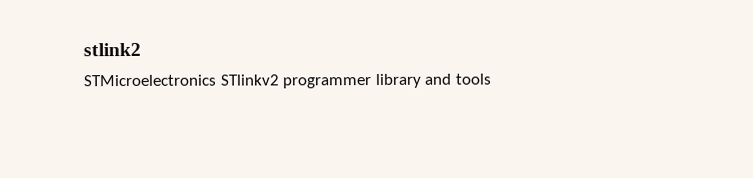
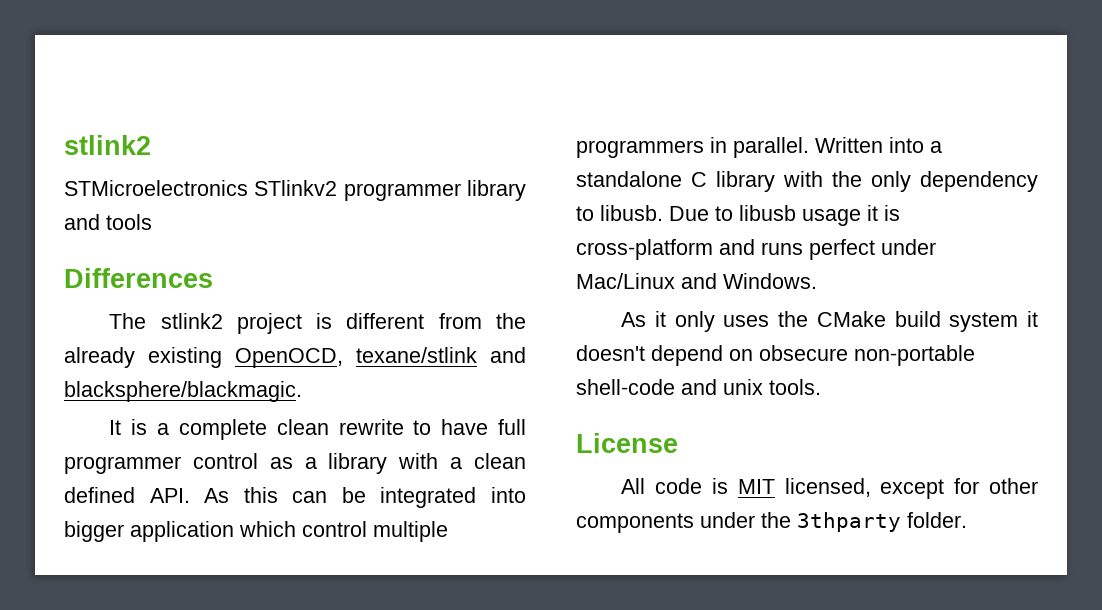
(491, 79) none -> [64,268,213,288] [109,313,526,334] [64,347,526,368] [64,381,302,402] [109,419,526,440] [64,453,526,474] [64,487,526,508] [64,521,448,542] [576,137,942,158] [576,171,1038,192] [576,205,900,226] [576,239,936,260] [576,273,817,289] [621,311,1038,332] [576,345,975,366] [576,379,821,395] [576,433,678,453] [621,478,1038,499] [576,512,967,533] // Differences // The stlink2 project is different from the already existing OpenOCD, texane/stlink and blacksphere/blackmagic. // It is a complete clean rewrite to have full programmer control as a library with a clean defined API. As this can be integrated into bigger application which control multiple programmers in parallel. Written into a standalone C library with the only dependency to libusb. Due to libusb usage it is cross-platform and runs perfect under Mac/Linux and Windows. // As it only uses the CMake build system it doesn't depend on obsecure non-portable shell-code and unix tools. // License // All code is MIT licensed, except for other components under the 3thparty folder.

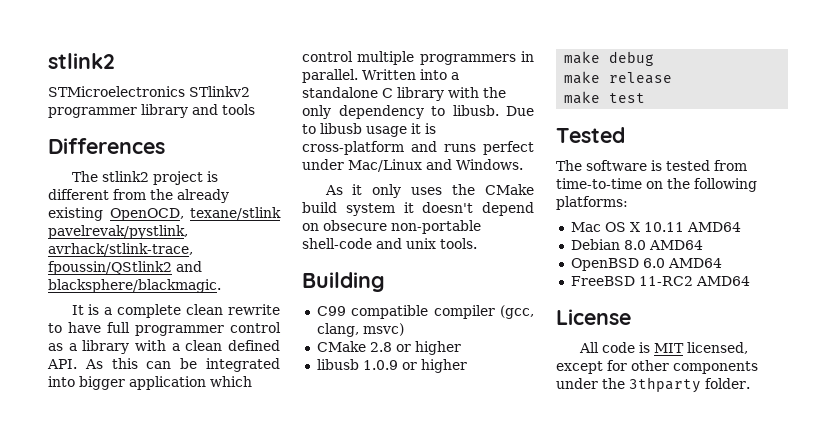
(477, 355) none -> [48,225,188,239] [48,243,193,256] [48,261,172,275] pavelrevak/pystlink, avrhack/stlink-trace, fpoussin/QStlink2
(821, 387) none -> [302,272,385,292] [316,305,534,319] [316,323,404,337] [316,341,461,355] [316,359,467,373] [564,51,655,66] [564,71,673,84] [564,91,646,104] [556,127,625,143] [556,160,747,171] [556,178,757,192] [556,196,628,210] [570,222,741,232] [570,239,703,250] [570,258,722,271] [570,276,750,286] // Building // C99 compatible compiler (gcc, clang, msvc) // CMake 2.8 or higher // libusb 1.0.9 or higher // make debug // make release // make test // Tested // The software is tested from time-to-time on the following platforms: // Mac OS X 10.11 AMD64 // Debian 8.0 AMD64 // OpenBSD 6.0 AMD64 // FreeBSD 11-RC2 AMD64

